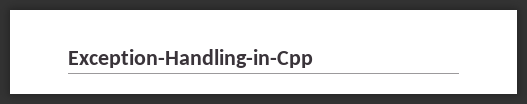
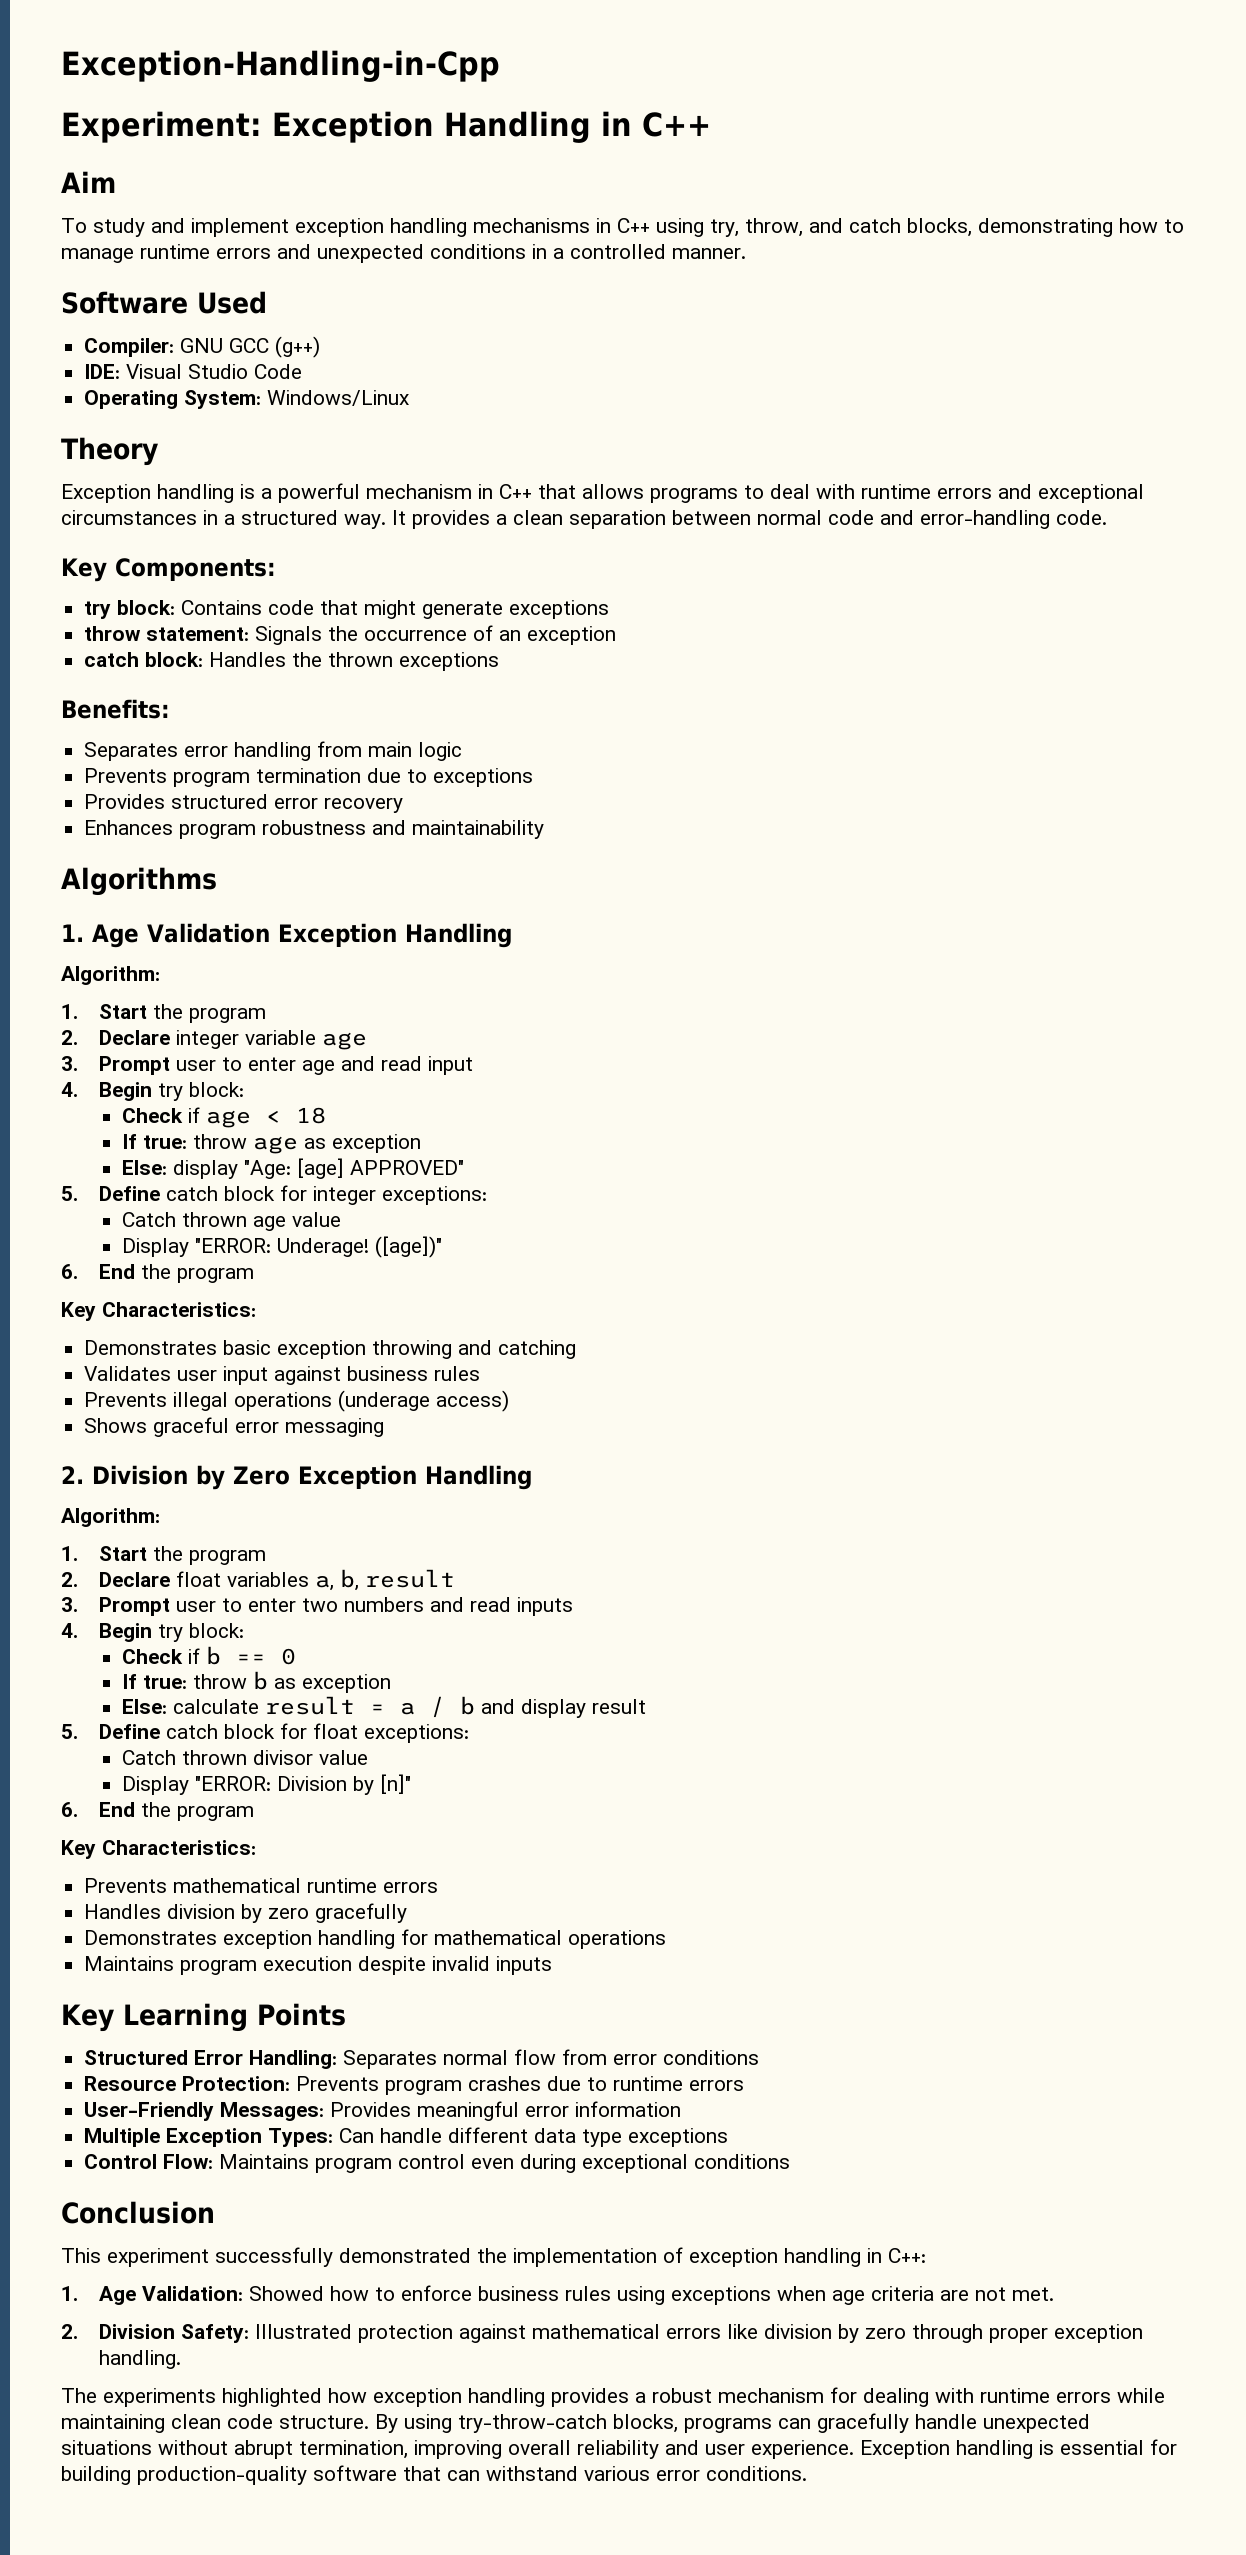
(313, 58) none -> [61,111,711,143] [61,171,116,193] [61,218,1184,237] [61,244,746,263] [61,291,267,314] [84,336,321,358] [84,364,303,379] [84,390,410,409] [61,437,158,466] [61,483,1144,503] [61,510,1107,529] [61,558,276,582] [84,600,610,619] [84,625,617,645] [84,652,500,671] [61,699,170,719] [84,741,463,761] [84,768,534,787] [84,794,404,813] [84,820,545,839] [61,867,217,896] [61,923,512,948] [61,966,160,985] [61,1004,266,1023] [61,1030,367,1050] [61,1056,473,1075] [61,1082,244,1101] [121,1107,326,1128] [121,1134,421,1154] [121,1158,464,1179] [61,1185,487,1205] [121,1212,341,1231] [121,1236,442,1258] [61,1264,254,1283] [61,1302,256,1321] [84,1340,577,1359] [84,1366,481,1385] [84,1390,510,1412] [84,1417,385,1437] [61,1465,532,1490] [61,1508,160,1527] [61,1546,266,1565] [61,1569,455,1591] [61,1597,573,1616] [61,1623,244,1642] [121,1646,296,1665] [121,1671,391,1693] [121,1696,646,1718] [61,1723,469,1743] [121,1750,368,1765] [121,1774,411,1795] [61,1802,254,1821] [61,1840,256,1859] [84,1878,439,1893] [84,1903,408,1923] [84,1929,667,1949] [84,1956,553,1975] [61,2003,346,2032] [84,2049,760,2069] [84,2076,745,2095] [84,2101,682,2121] [84,2127,729,2147] [84,2154,791,2173] [61,2201,215,2224] [61,2247,926,2267] [61,2285,1054,2305] [61,2324,1143,2343] [98,2350,181,2369] [61,2387,1165,2407] [61,2413,1090,2433] [61,2439,1177,2459] [61,2465,807,2485] // Experiment: Exception Handling in C++ // Aim // To study and implement exception handling mechanisms in C++ using try, throw, and catch blocks, demonstrating how to manage runtime errors and unexpected conditions in a controlled manner. // Software Used // Compiler: GNU GCC (g++) // IDE: Visual Studio Code // Operating System: Windows/Linux // Theory // Exception handling is a powerful mechanism in C++ that allows programs to deal with runtime errors and exceptional circumstances in a structured way. It provides a clean separation between normal code and error-handling code. // Key Components: // try block: Contains code that might generate exceptions // throw statement: Signals the occurrence of an exception // catch block: Handles the thrown exceptions // Benefits: // Separates error handling from main logic // Prevents program termination due to exceptions // Provides structured error recovery // Enhances program robustness and maintainability // Algorithms // 1. Age Validation Exception Handling // Algorithm: // 1. Start the program // 2. Declare integer variable age // 3. Prompt user to enter age and read input // 4. Begin try block: // Check if age < 18 // If true: throw age as exception // Else: display "Age: [age] APPROVED" // 5. Define catch block for integer exceptions: // Catch thrown age value // Display "ERROR: Underage! ([age])" // 6. End the program // Key Characteristics: // Demonstrates basic exception throwing and catching // Validates user input against business rules // Prevents illegal operations (underage access) // Shows graceful error messaging // 2. Division by Zero Exception Handling // Algorithm: // 1. Start the program // 2. Declare float variables a, b, result // 3. Prompt user to enter two numbers and read inputs // 4. Begin try block: // Check if b == 0 // If true: throw b as exception // Else: calculate result = a / b and display result // 5. Define catch block for float exceptions: // Catch thrown divisor value // Display "ERROR: Division by [n]" // 6. End the program // Key Characteristics: // Prevents mathematical runtime errors // Handles division by zero gracefully // Demonstrates exception handling for mathematical operations // Maintains program execution despite invalid inputs // Key Learning Points // Structured Error Handling: Separates normal flow from error conditions // Resource Protection: Prevents program crashes due to runtime errors // User-Friendly Messages: Provides meaningful error information // Multiple Exception Types: Can handle different data type exceptions // Control Flow: Maintains program control even during exceptional conditions // Conclusion // This experiment successfully demonstrated the implementation of exception handling in C++: // 1. Age Validation: Showed how to enforce business rules using exceptions when age criteria are not met. // 2. Division Safety: Illustrated protection against mathematical errors like division by zero through proper exception handling. // The experiments highlighted how exception handling provides a robust mechanism for dealing with runtime errors while maintaining clean code structure. By using try-throw-catch blocks, programs can gracefully handle unexpected situations without abrupt termination, improving overall reliability and user experience. Exception handling is essential for building production-quality software that can withstand various error conditions.

